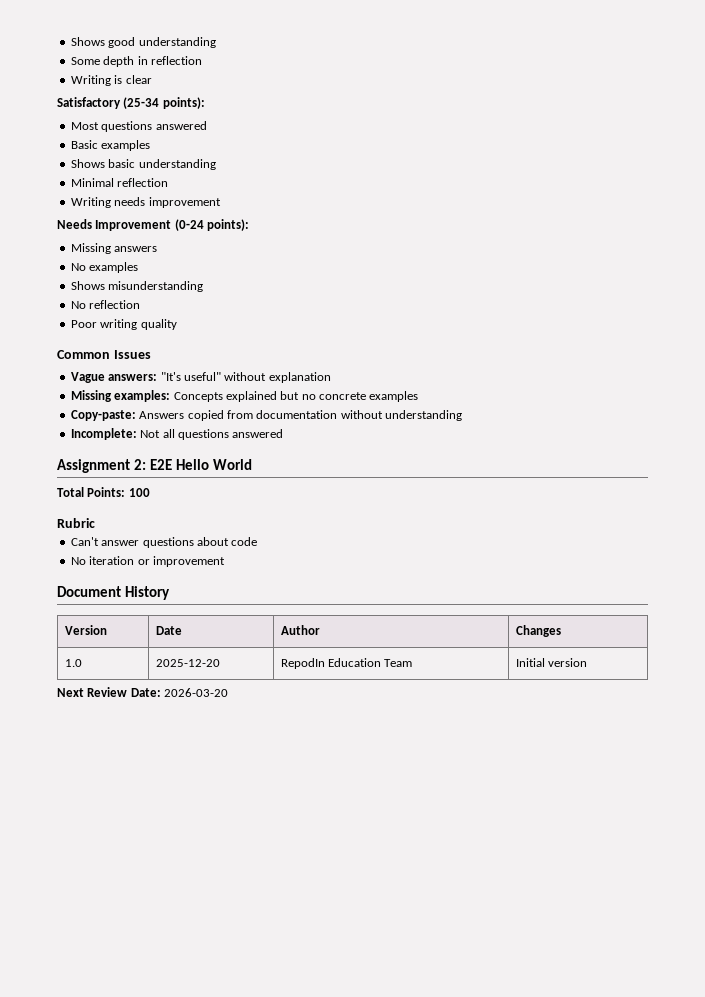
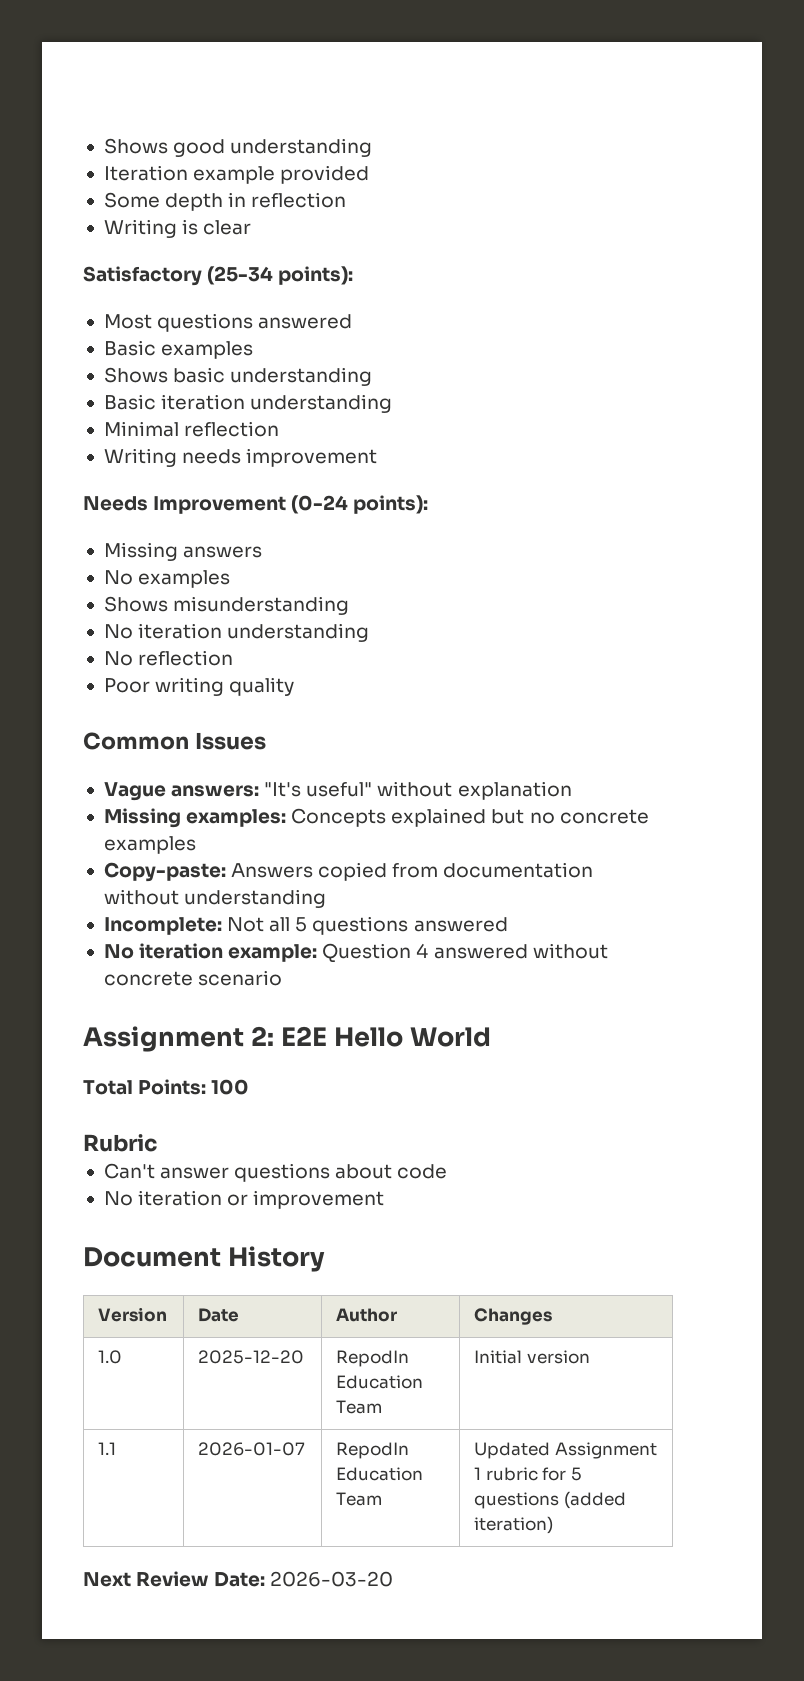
(216, 42) none -> [103,165,370,184] // Iteration example provided
(216, 164) none -> [103,394,393,413] // Basic iteration understanding
(204, 286) none -> [103,623,370,642] // No iteration understanding
[177,429,284,440] questions answered -> [295,916,508,935] [103,943,608,963] [103,970,283,986] 5 questions answered // No iteration example: Question 4 answered without concrete scenario
(587, 662) none -> [98,1442,117,1455] [198,1442,306,1456] [336,1442,410,1459] [336,1467,424,1481] [336,1492,383,1506] [474,1442,657,1459] [474,1467,582,1481] [474,1491,626,1509] [474,1516,554,1534] // 1.1 | 2026-01-07 | RepodIn Education Team | Updated Assignment 1 rubric for 5 questions (added iteration)

